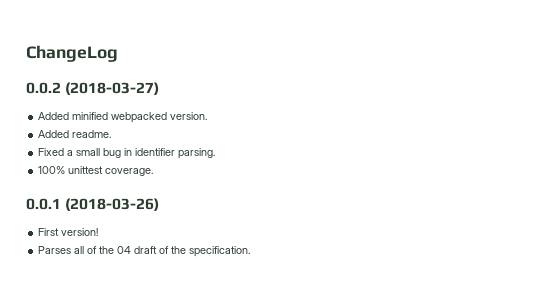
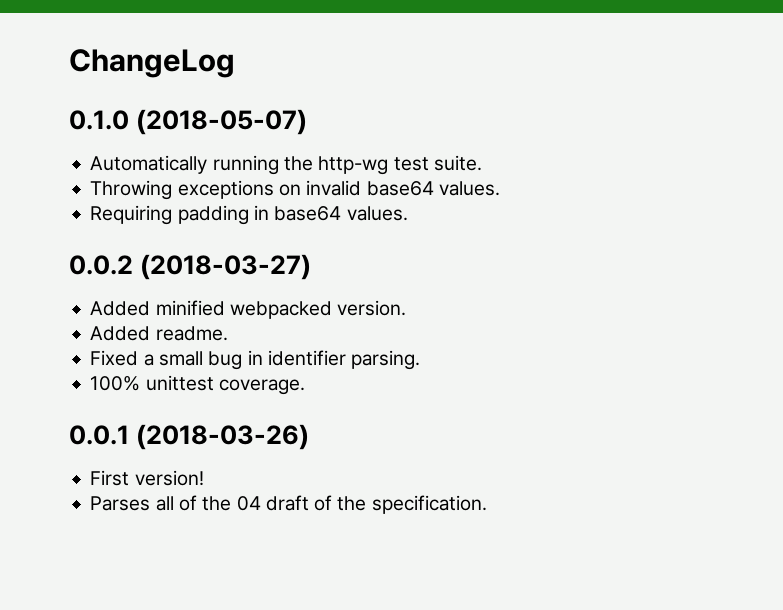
(118, 53) none -> [69,109,308,135] [90,155,482,175] [90,180,500,200] [90,205,408,225] // 0.1.0 (2018-05-07) // Automatically running the http-wg test suite. // Throwing exceptions on invalid base64 values. // Requiring padding in base64 values.

